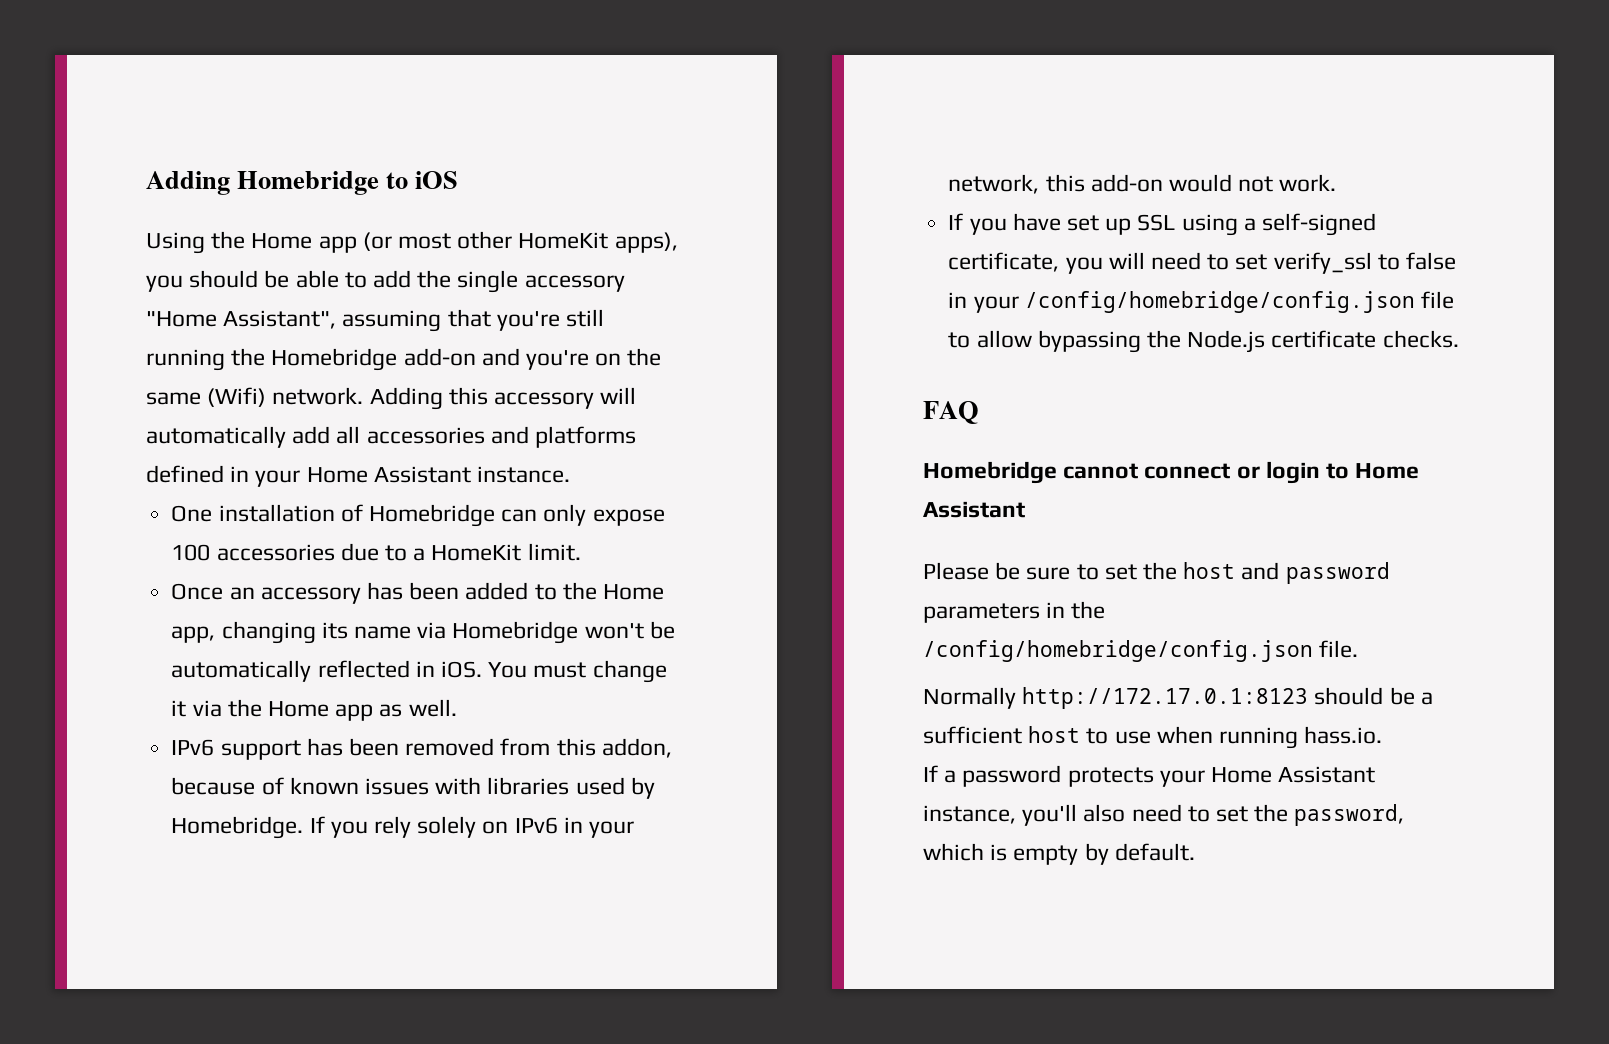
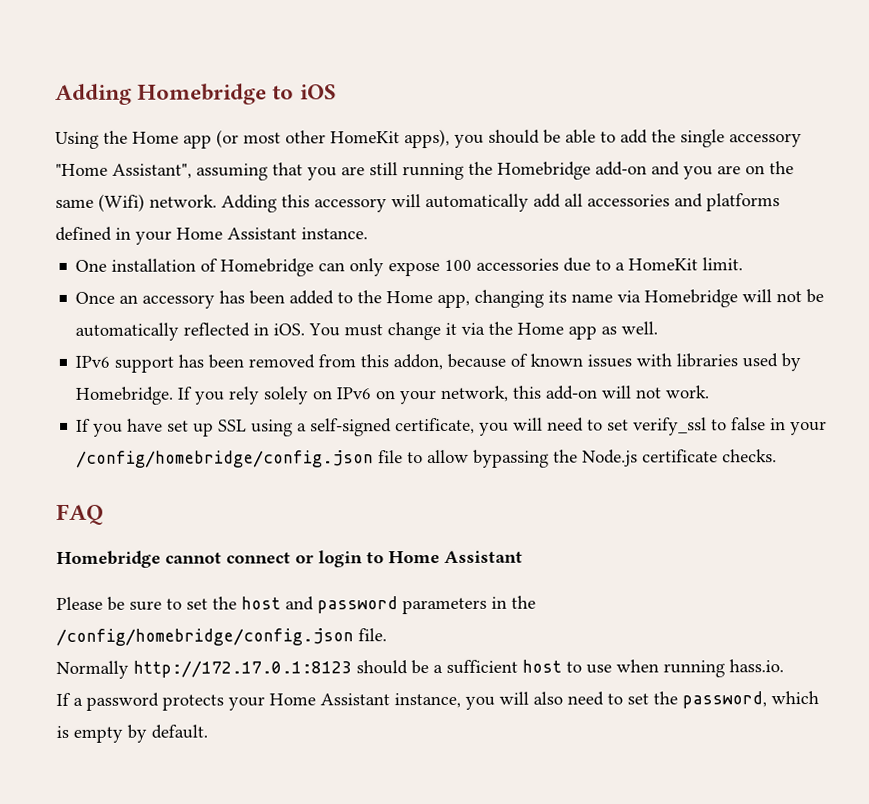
[496,311,560,331] you're -> [307,166,365,181] you are
[526,350,590,370] you're -> [683,165,741,180] you are
[584,623,644,639] won't -> [742,289,803,303] will not
[563,817,583,833] in -> [375,390,396,400] on
[1168,174,1232,192] would -> [601,385,632,399] will
[1022,804,1078,826] you'll -> [465,691,529,710] you will

